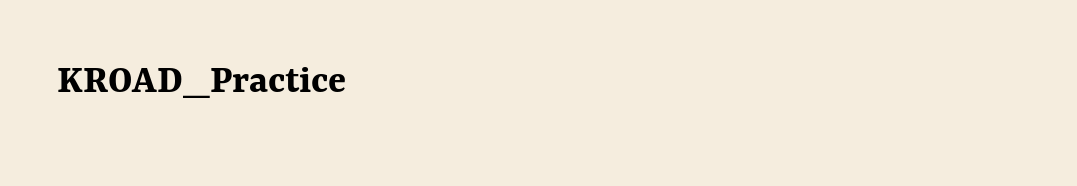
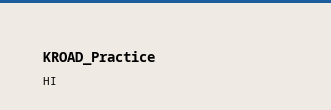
(346, 82) none -> [43,77,57,85] // HI

